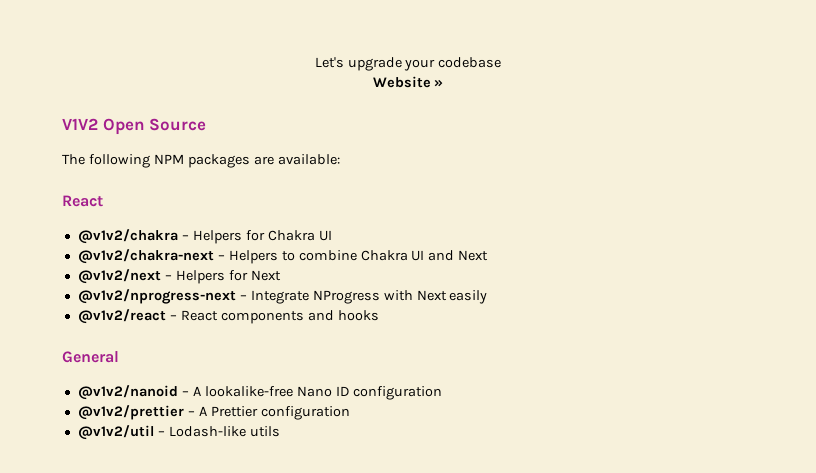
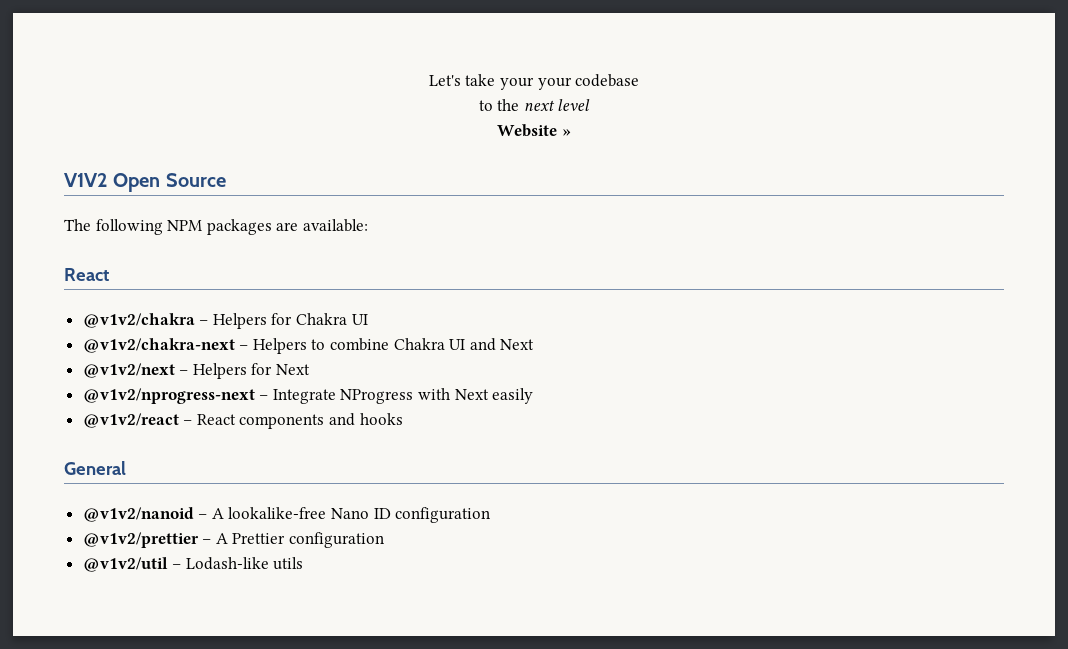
[347,57,402,71] upgrade -> [465,74,534,90] take your
(502, 62) none -> [478,99,591,111] // to the next level

